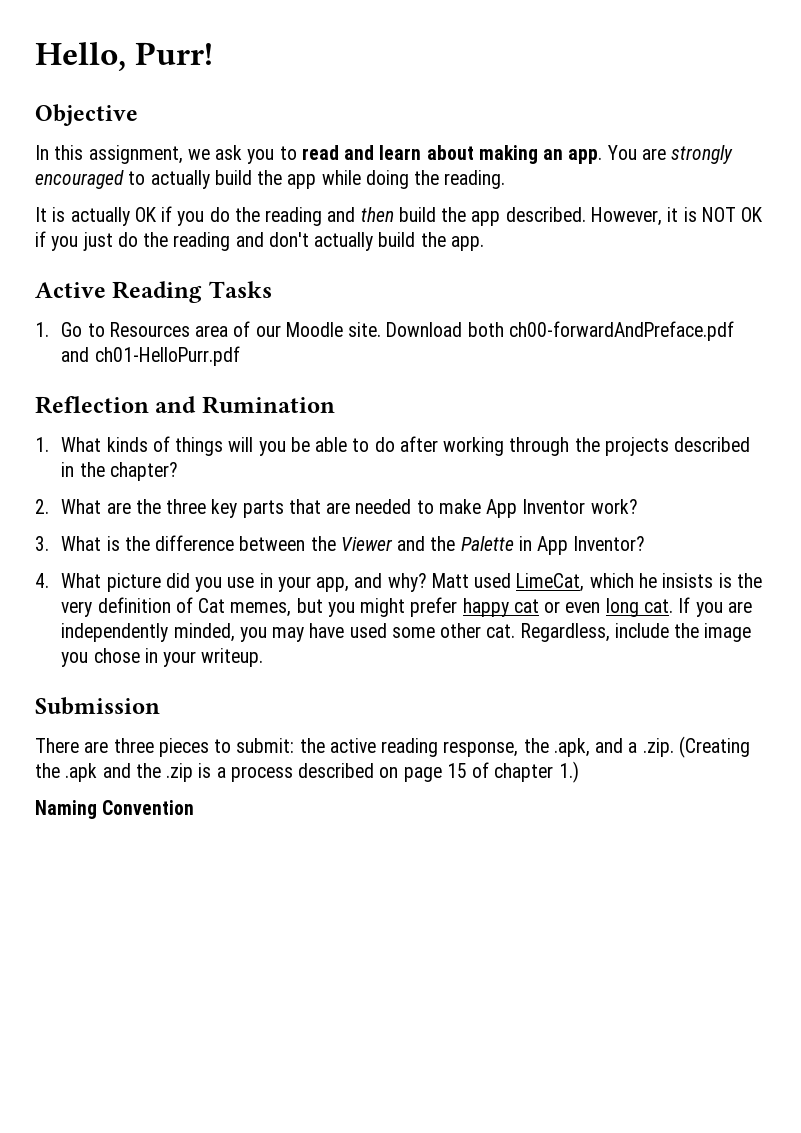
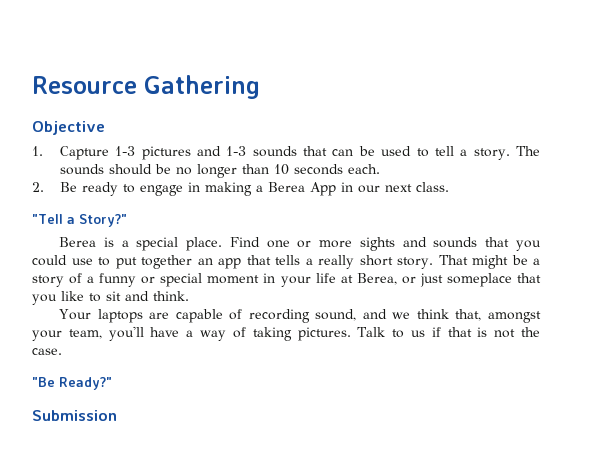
[35,42,214,71] Hello, Purr! -> [32,75,260,99] Resource Gathering
[35,145,734,164] [35,170,506,189] [35,206,764,226] [35,231,484,251] [35,281,272,303] [35,321,734,341] [61,346,240,366] [35,396,335,414] [35,436,751,456] [61,462,178,481] [35,499,638,518] [35,535,646,555] [35,573,762,592] [61,597,752,617] [61,623,752,642] [61,648,264,667] [35,697,160,715] [35,736,750,758] [35,761,579,783] [35,800,195,819] In this assignment, we ask you to read and learn about making an app. You are strongly encouraged to actually build the app while doing the reading. // It is actually OK if you do the reading and then build the app described. However, it is NOT OK if you just do the reading and don't actually build the app. // Active Reading Tasks // 1. Go to Resources area of our Moodle site. Download both ch00-forwardAndPreface.pdf and ch01-HelloPurr.pdf // Reflection and Rumination // 1. What kinds of things will you be able to do after working through the projects described in the chapter? // 2. What are the three key parts that are needed to make App Inventor work? // 3. What is the difference between the Viewer and the Palette in App Inventor? // 4. What picture did you use in your app, and why? Matt used LimeCat, which he insists is the very definition of Cat memes, but you might prefer happy cat or even long cat. If you are independently minded, you may have used some other cat. Regardless, include the image you chose in your writeup. // Submission // There are three pieces to submit: the active reading response, the .apk, and a .zip. (Creating the .apk and the .zip is a process described on page 15 of chapter 1.) // Naming Convention -> [32,146,541,160] [59,164,380,178] [32,182,449,196] [32,214,127,227] [58,237,541,251] [32,255,540,269] [32,273,541,287] [32,291,189,305] [58,309,541,323] [32,326,540,341] [32,348,62,355] [32,377,112,390] [32,410,117,421] 1. Capture 1-3 pictures and 1-3 sounds that can be used to tell a story. The sounds should be no longer than 10 seconds each. // 2. Be ready to engage in making a Berea App in our next class. // "Tell a Story?" // Berea is a special place. Find one or more sights and sounds that you could use to put together an app that tells a really short story. That might be a story of a funny or special moment in your life at Berea, or just someplace that you like to sit and think. // Your laptops are capable of recording sound, and we think that, amongst your team, you'll have a way of taking pictures. Talk to us if that is not the case. // "Be Ready?" // Submission

